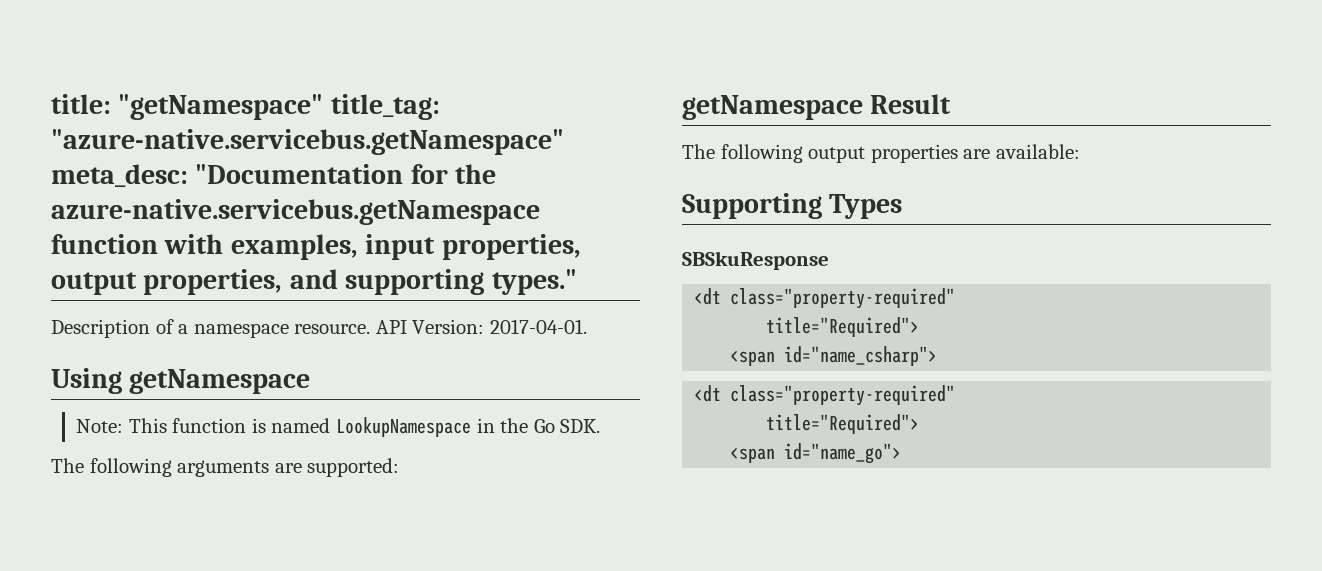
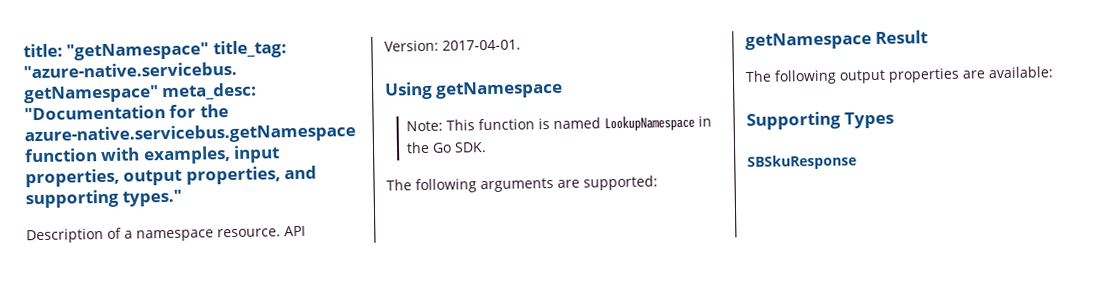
[694,288,956,309] [766,317,920,337] [730,346,938,366] [694,385,956,406] [766,414,920,434] [730,443,902,464] // <dt class="property-required" // title="Required"> // <span id="name_csharp"> // <dt class="property-required" // title="Required"> // <span id="name_go"> -> (857, 162) none

